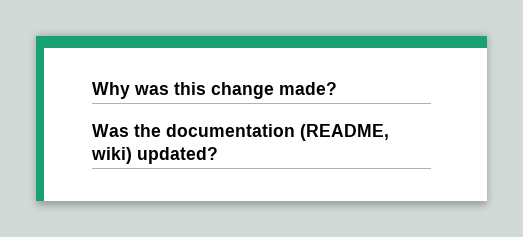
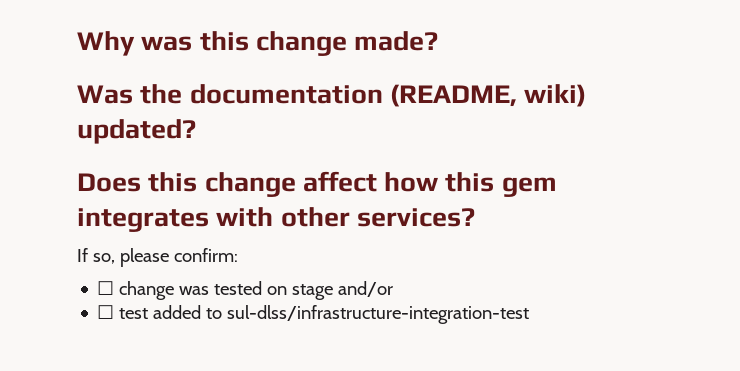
(218, 155) none -> [77,171,557,197] [77,207,475,232] [77,248,238,267] [97,281,394,300] [97,305,530,324] // Does this change affect how this gem integrates with other services? // If so, please confirm: // ☐ change was tested on stage and/or // ☐ test added to sul-dlss/infrastructure-integration-test

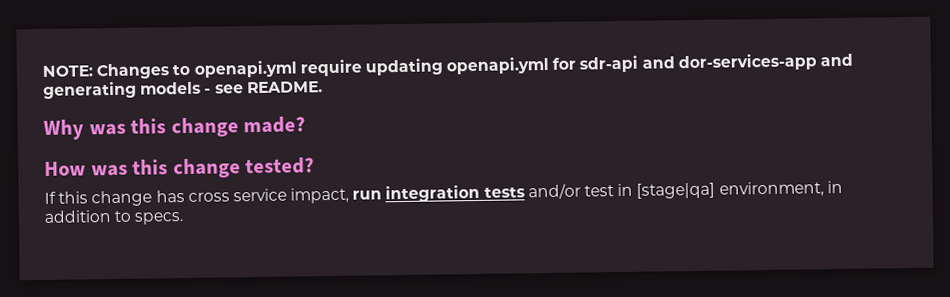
(77, 43) none -> [42,53,854,80] [43,81,323,99] NOTE: Changes to openapi.yml require updating openapi.yml for sdr-api and dor-services-app and generating models - see README. //
[77,84,587,107] [77,119,196,144] [77,171,557,197] [77,207,475,232] [77,248,238,267] [97,281,394,300] [97,305,530,324] Was the documentation (README, wiki) updated? // Does this change affect how this gem integrates with other services? // If so, please confirm: // ☐ change was tested on stage and/or // ☐ test added to sul-dlss/infrastructure-integration-test -> [44,157,315,179] [44,180,843,207] [44,210,185,225] How was this change tested? // If this change has cross service impact, run integration tests and/or test in [stage|qa] environment, in addition to specs.

